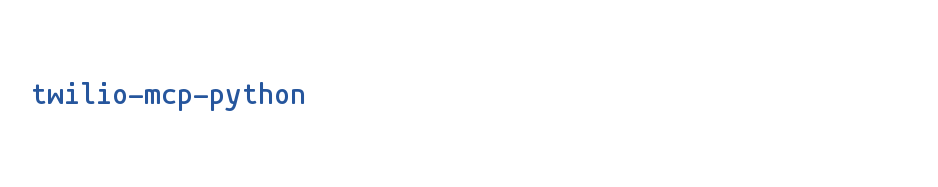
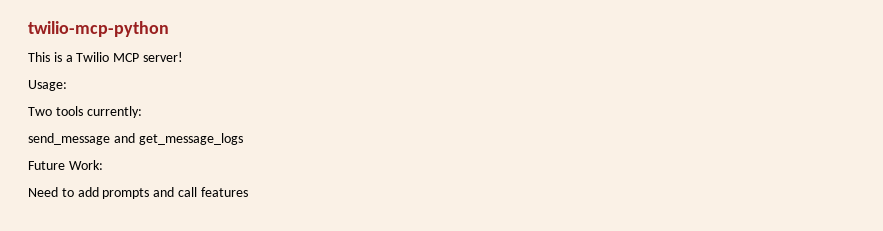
(306, 96) none -> [28,52,183,62] [28,80,67,91] [28,106,142,118] [28,133,243,145] [28,160,103,170] [28,187,248,199] // This is a Twilio MCP server! // Usage: // Two tools currently: // send_message and get_message_logs // Future Work: // Need to add prompts and call features

